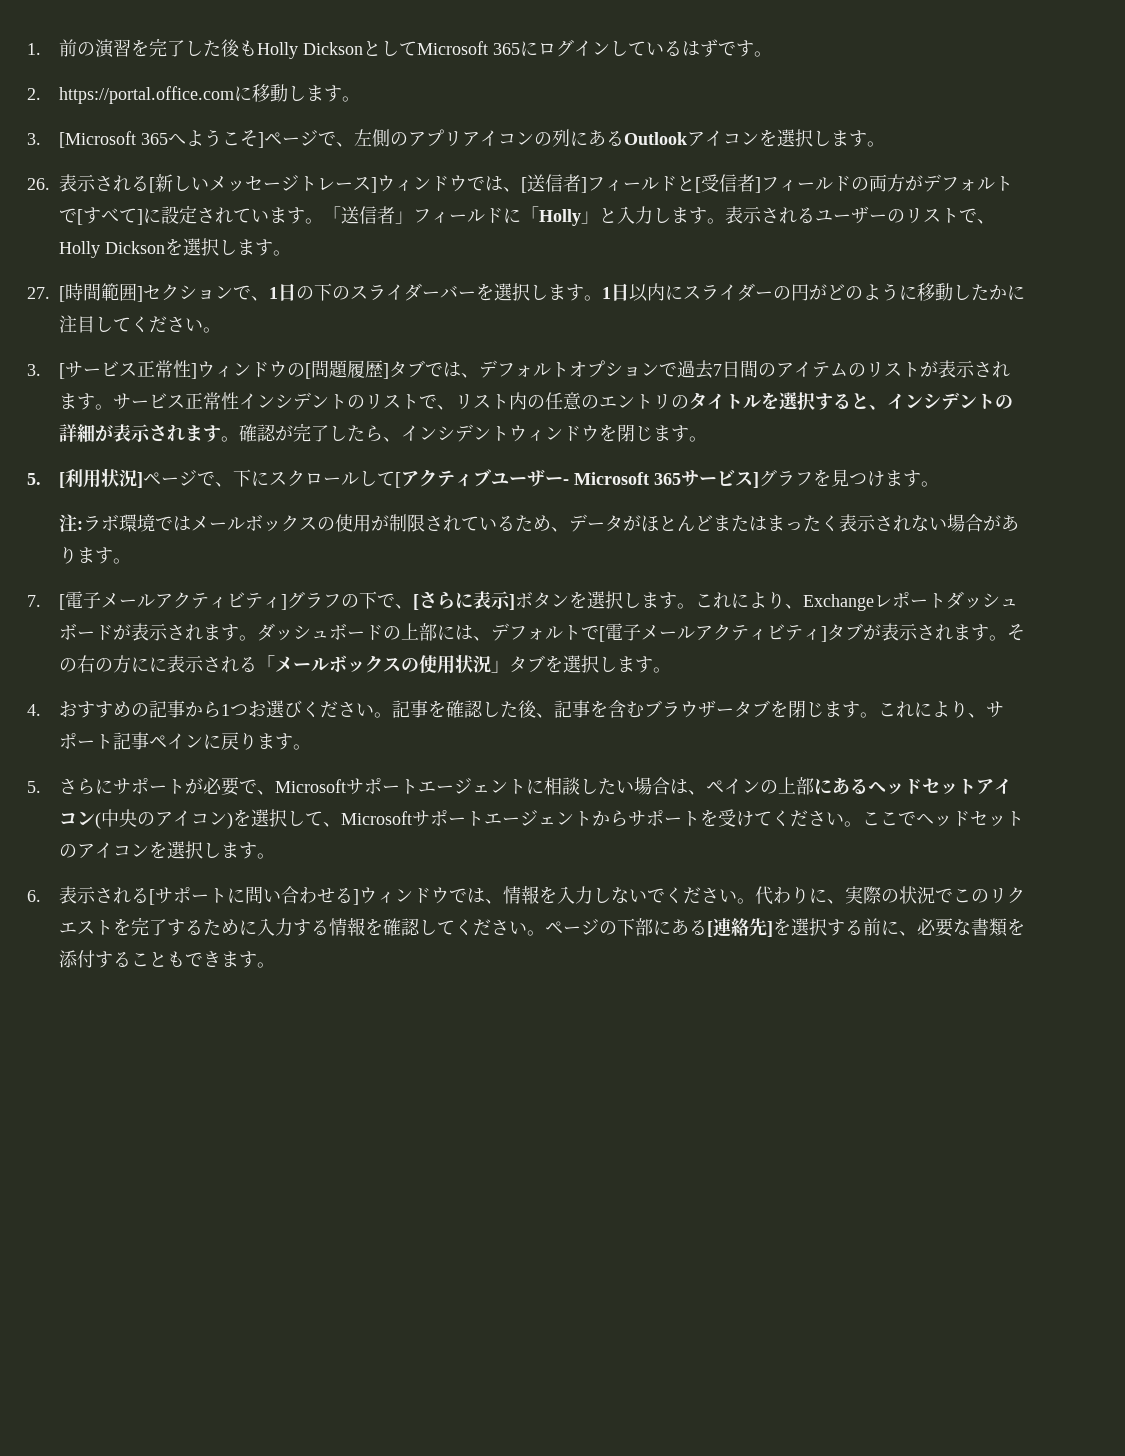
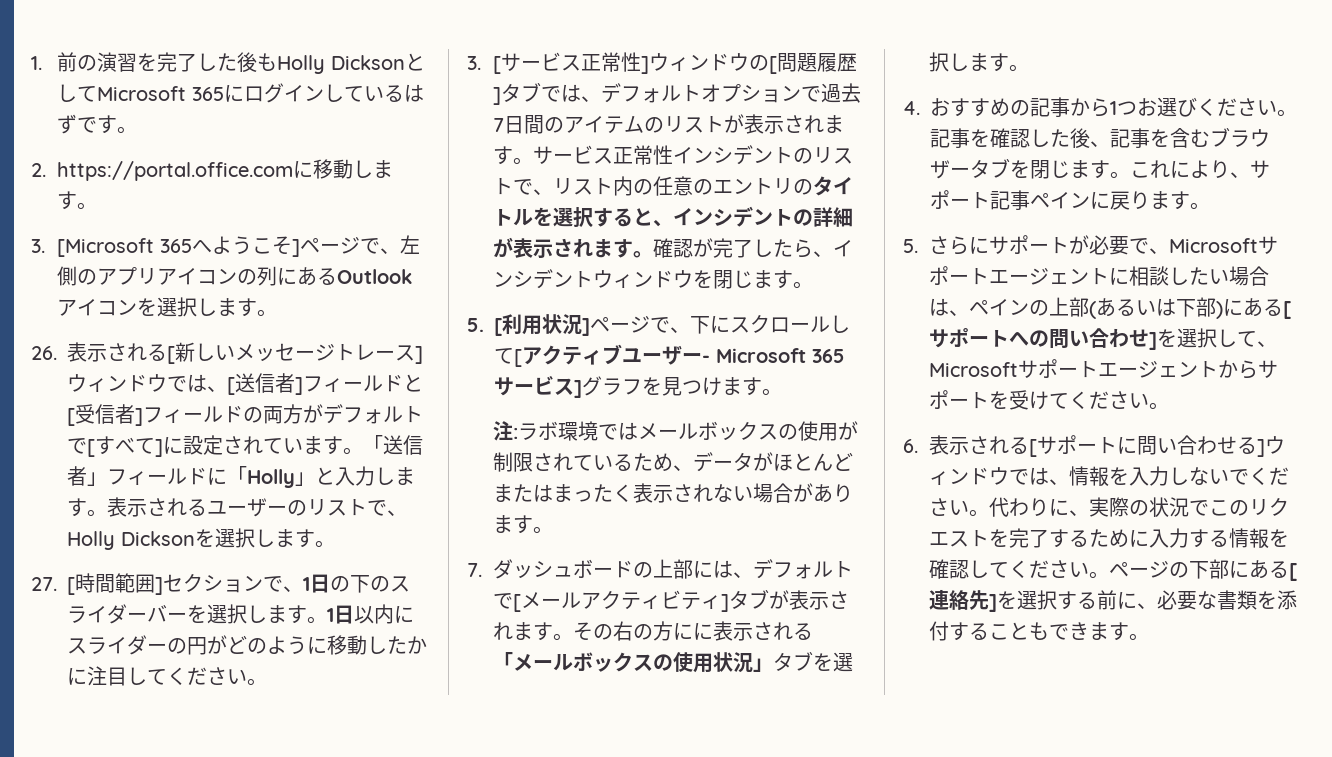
[58,591,1018,611] [58,623,257,641] [電子メールアクティビティ]グラフの下で、[さらに表示]ボタンを選択します。これにより、Exchangeレポートダッシュボードが表示されます。 -> (482, 570) none
[604,623,641,641] 電子 -> (522, 603) none
[813,777,1012,795] [58,809,233,829] にあるヘッドセットアイコン(中央のアイコン) -> [1089,297,1292,319] [929,328,1158,350] (あるいは下部)にある[サポートへの問い合わせ]
[861,811,1024,827] [58,841,275,859] ここでヘッドセットのアイコンを選択します。 -> (1170, 406) none

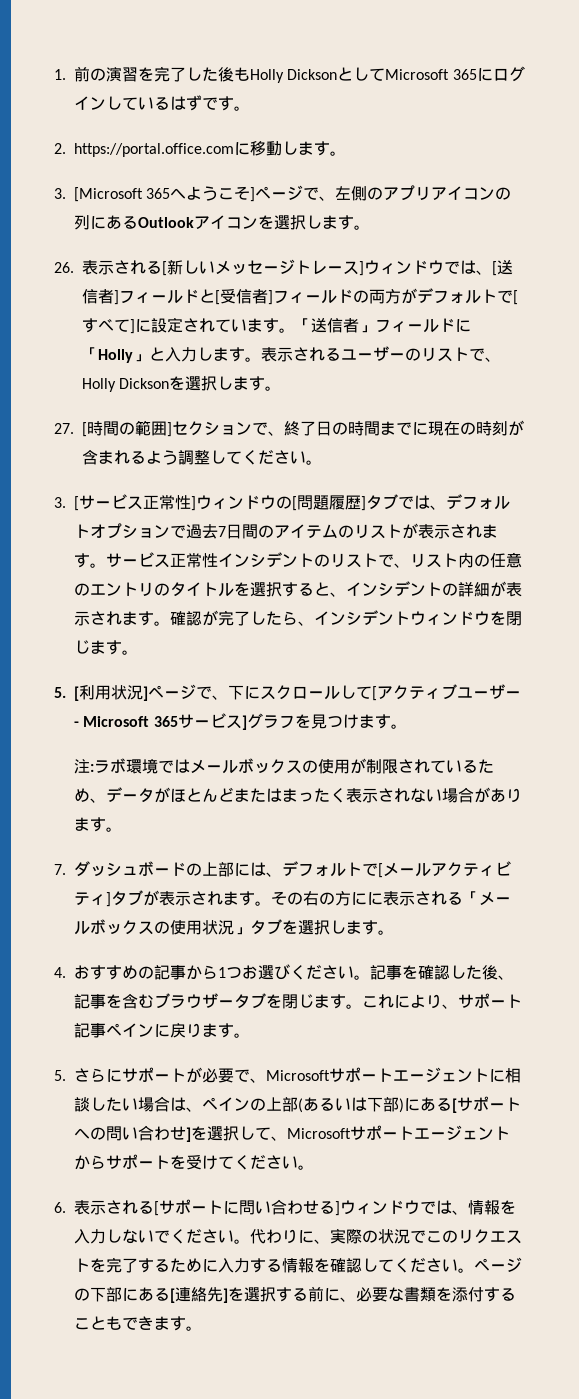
(115, 583) none -> [119,422,135,435] の
[303,574,410,593] [67,604,414,624] [67,635,427,655] [67,666,127,686] 1日の下のスライダーバーを選択します。1日以内にスライダーの円がどのように移動したかに注目 -> [284,420,524,436] [82,450,210,465] 終了日の時間までに現在の時刻が含まれるよう調整

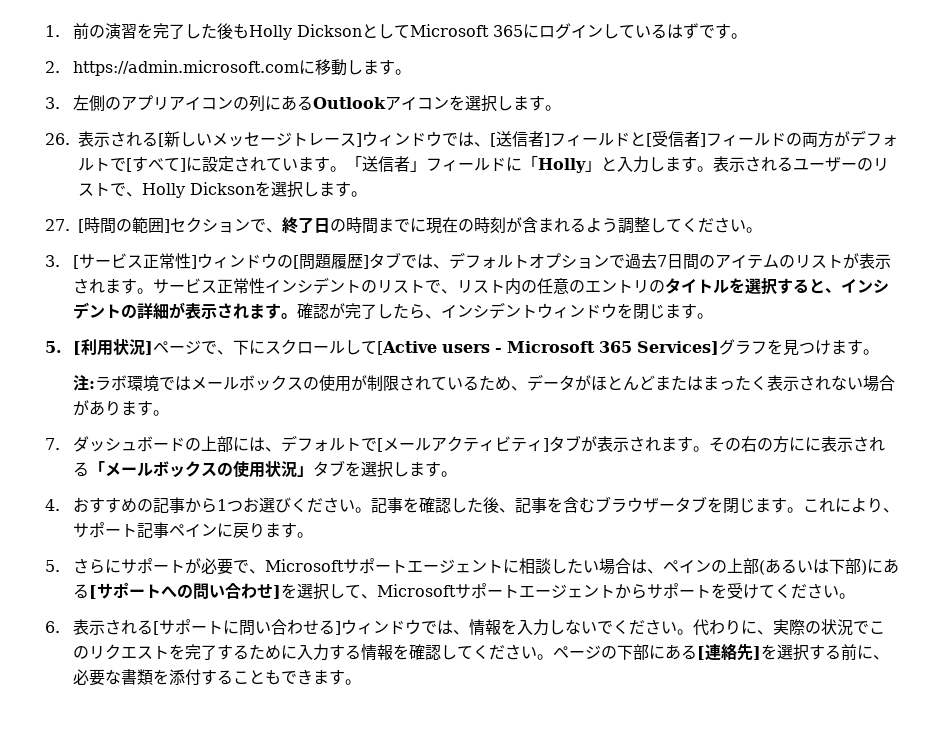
[74,143,234,157] https://portal.office.com -> [72,60,299,76] https://admin.microsoft.com
[74,185,336,202] [Microsoft 365へようこそ]ページで、 -> (60, 103) none
[372,684,521,701] [74,713,247,730] [アクティブユーザー- Microsoft 365サービス] -> [376,341,719,355] [Active users - Microsoft 365 Services]

